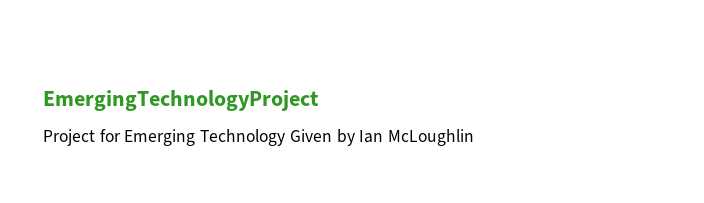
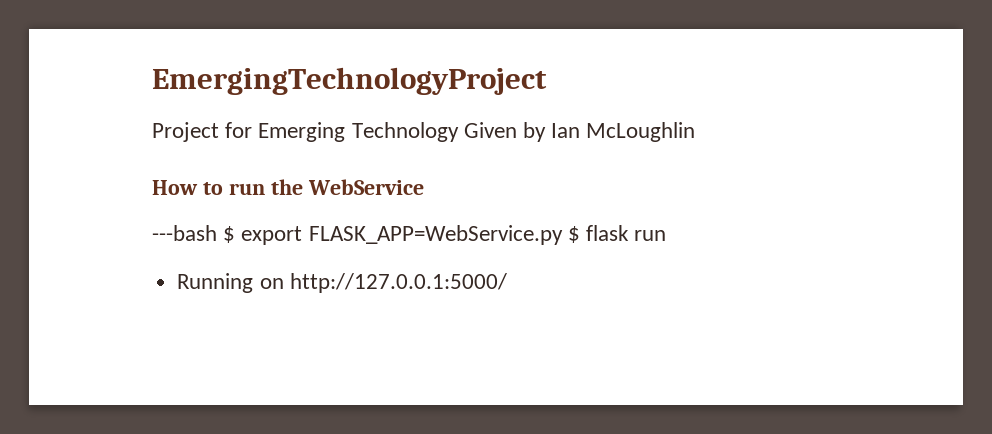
(475, 137) none -> [152,179,424,195] [152,225,667,245] [177,273,507,293] // How to run the WebService // ---bash $ export FLASK_APP=WebService.py $ flask run // Running on http://127.0.0.1:5000/

